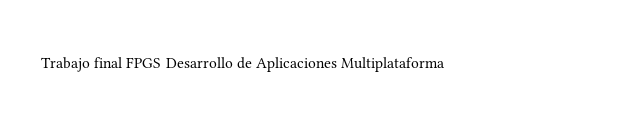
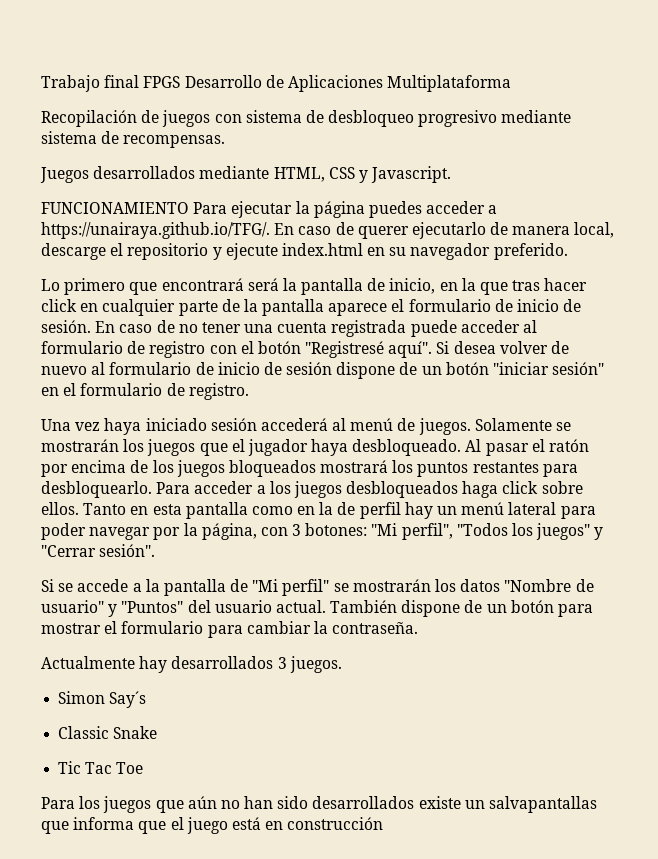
(446, 64) none -> [41,110,572,127] [41,131,226,148] [40,166,452,183] [41,201,498,218] [41,222,615,239] [41,243,568,260] [41,278,588,295] [41,299,582,316] [41,320,538,337] [41,341,570,358] [41,362,605,379] [41,383,249,400] [41,418,572,435] [41,439,590,456] [41,460,578,477] [41,481,583,498] [41,502,596,519] [41,523,604,540] [41,544,156,557] [41,579,594,596] [41,600,594,617] [41,621,419,638] [41,656,342,673] [58,691,147,708] [58,726,158,739] [58,761,144,774] [41,796,598,813] [41,817,384,834] // Recopilación de juegos con sistema de desbloqueo progresivo mediante sistema de recompensas. // Juegos desarrollados mediante HTML, CSS y Javascript. // FUNCIONAMIENTO Para ejecutar la página puedes acceder a https://unairaya.github.io/TFG/. En caso de querer ejecutarlo de manera local, descarge el repositorio y ejecute index.html en su navegador preferido. // Lo primero que encontrará será la pantalla de inicio, en la que tras hacer click en cualquier parte de la pantalla aparece el formulario de inicio de sesión. En caso de no tener una cuenta registrada puede acceder al formulario de registro con el botón "Registresé aquí". Si desea volver de nuevo al formulario de inicio de sesión dispone de un botón "iniciar sesión" en el formulario de registro. // Una vez haya iniciado sesión accederá al menú de juegos. Solamente se mostrarán los juegos que el jugador haya desbloqueado. Al pasar el ratón por encima de los juegos bloqueados mostrará los puntos restantes para desbloquearlo. Para acceder a los juegos desbloqueados haga click sobre ellos. Tanto en esta pantalla como en la de perfil hay un menú lateral para poder navegar por la página, con 3 botones: "Mi perfil", "Todos los juegos" y "Cerrar sesión". // Si se accede a la pantalla de "Mi perfil" se mostrarán los datos "Nombre de usuario" y "Puntos" del usuario actual. También dispone de un botón para mostrar el formulario para cambiar la contraseña. // Actualmente hay desarrollados 3 juegos. // Simon Say´s // Classic Snake // Tic Tac Toe // Para los juegos que aún no han sido desarrollados existe un salvapantallas que informa que el juego está en construcción

